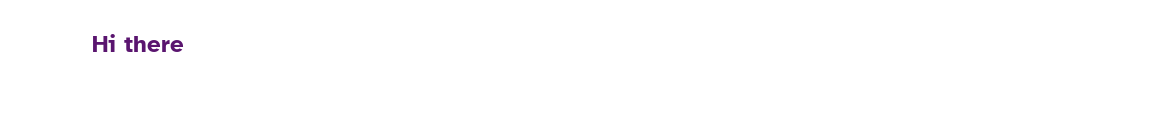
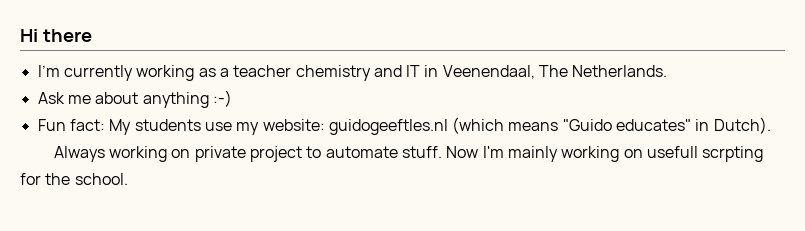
(184, 44) none -> [37,65,668,81] [37,90,232,108] [37,117,771,135] [53,146,764,162] [20,173,128,185] // I’m currently working as a teacher chemistry and IT in Veenendaal, The Netherlands. // Ask me about anything :-) // Fun fact: My students use my website: guidogeeftles.nl (which means "Guido educates" in Dutch). // Always working on private project to automate stuff. Now I'm mainly working on usefull scrpting for the school.

